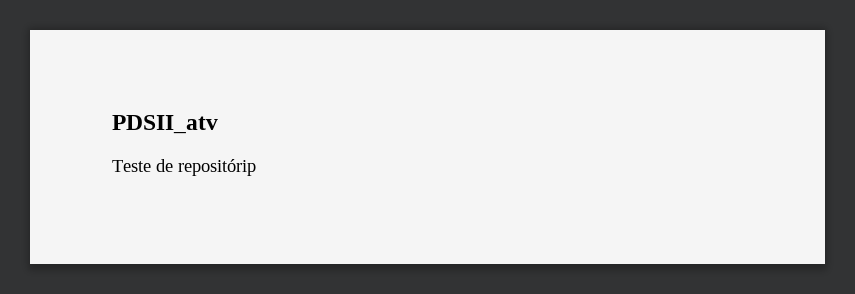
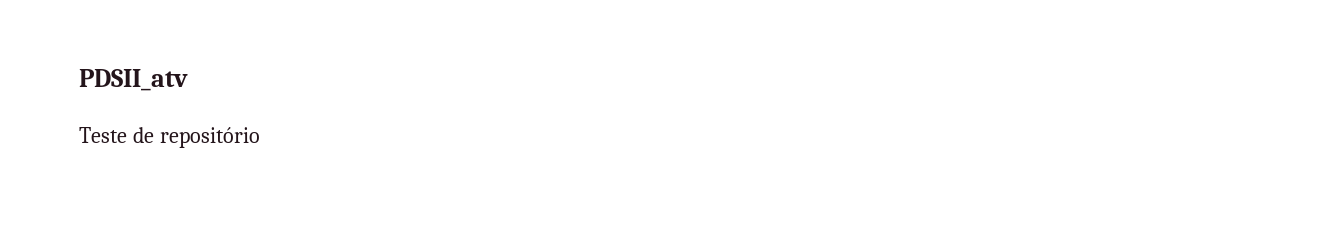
[178,159,256,176] repositórip -> [159,127,260,148] repositório

